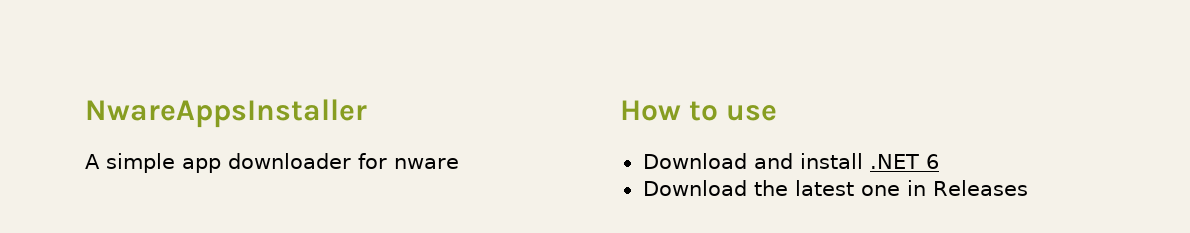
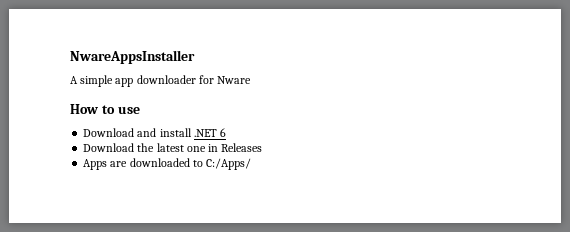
[394,158,459,169] nware -> [217,76,252,84] Nware
(1028, 188) none -> [83,158,252,170] // Apps are downloaded to C:/Apps/

